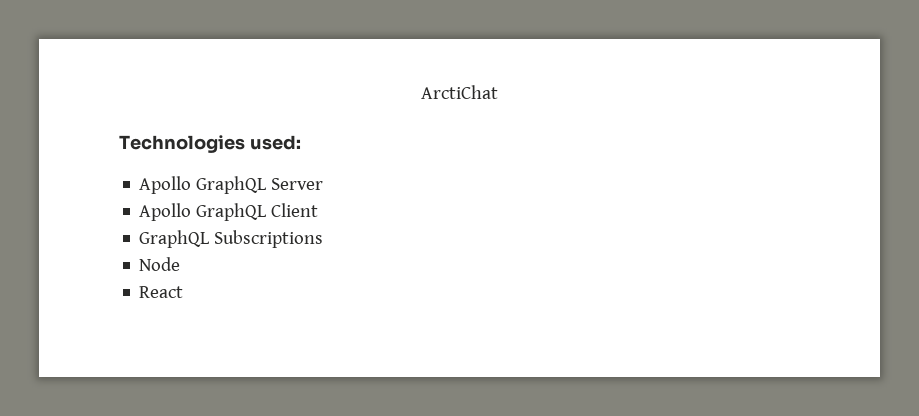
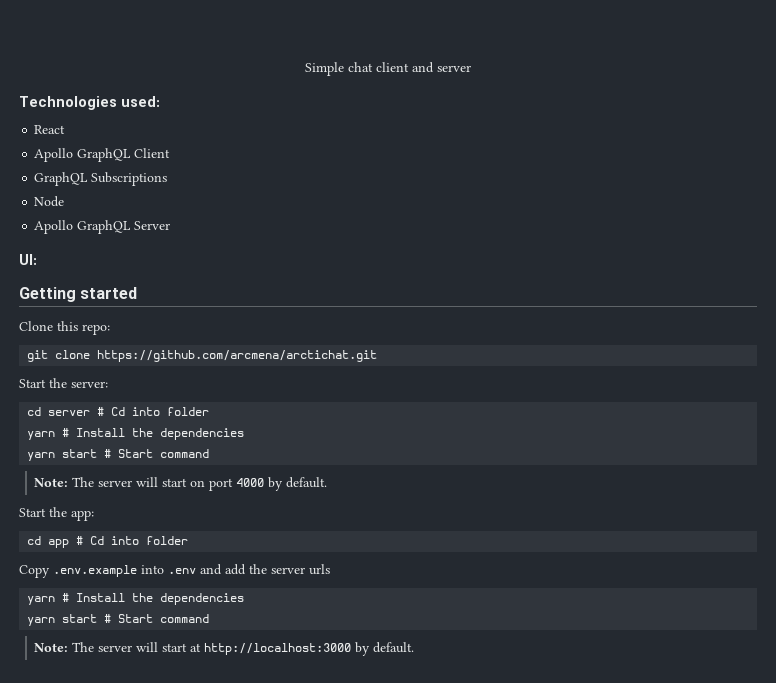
[421,85,498,99] ArctiChat -> [305,62,471,76] Simple chat client and server
[139,176,324,194] Apollo GraphQL Server -> [34,125,66,134] React
[139,286,184,298] React -> [34,220,171,234] [19,254,37,265] [19,287,138,302] [19,321,110,335] [27,350,378,362] [19,378,108,388] [27,407,210,416] [27,428,245,440] [27,449,210,461] [34,477,328,491] [19,507,94,521] [27,536,189,548] [19,564,330,578] [27,593,245,605] [27,614,210,626] [34,642,415,656] Apollo GraphQL Server // UI: // Getting started // Clone this repo: // git clone https://github.com/arcmena/arctichat.git // Start the server: // cd server # Cd into folder // yarn # Install the dependencies // yarn start # Start command // Note: The server will start on port 4000 by default. // Start the app: // cd app # Cd into folder // Copy .env.example into .env and add the server urls // yarn # Install the dependencies // yarn start # Start command // Note: The server will start at http://localhost:3000 by default.

